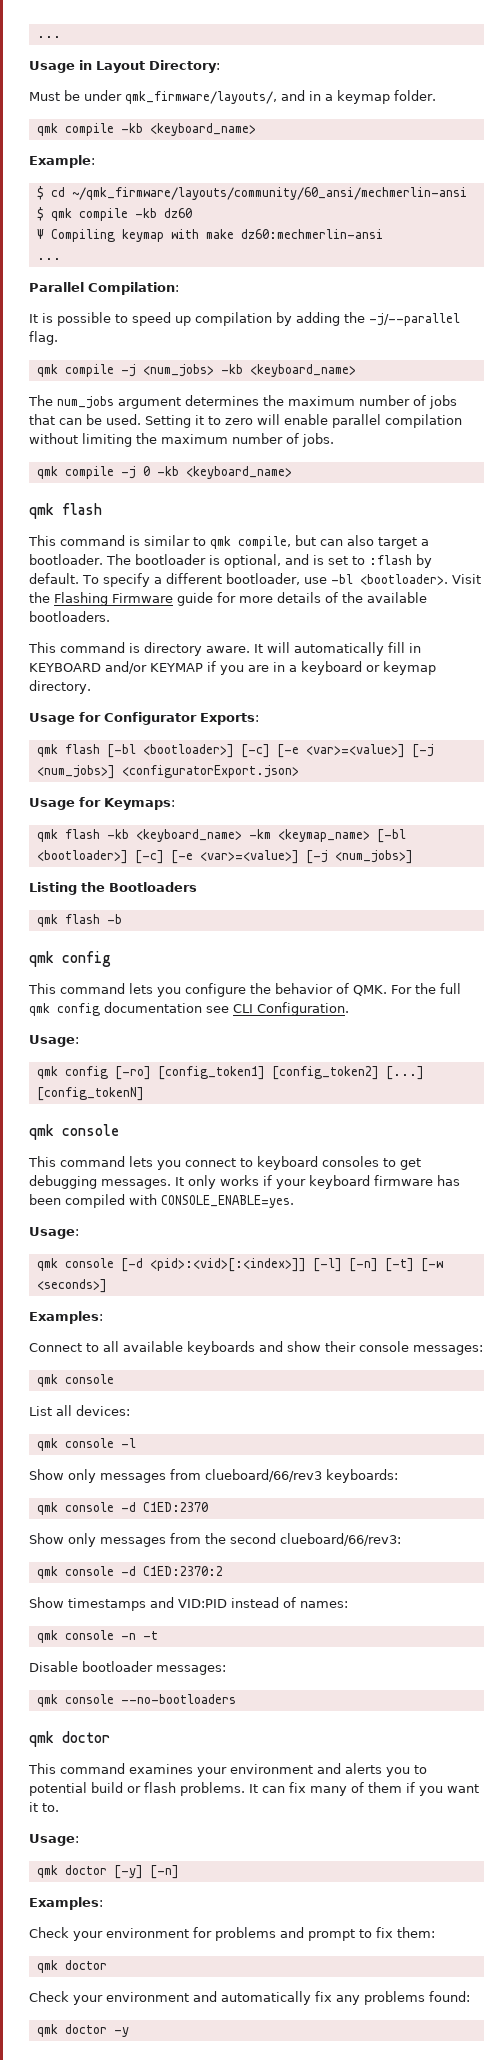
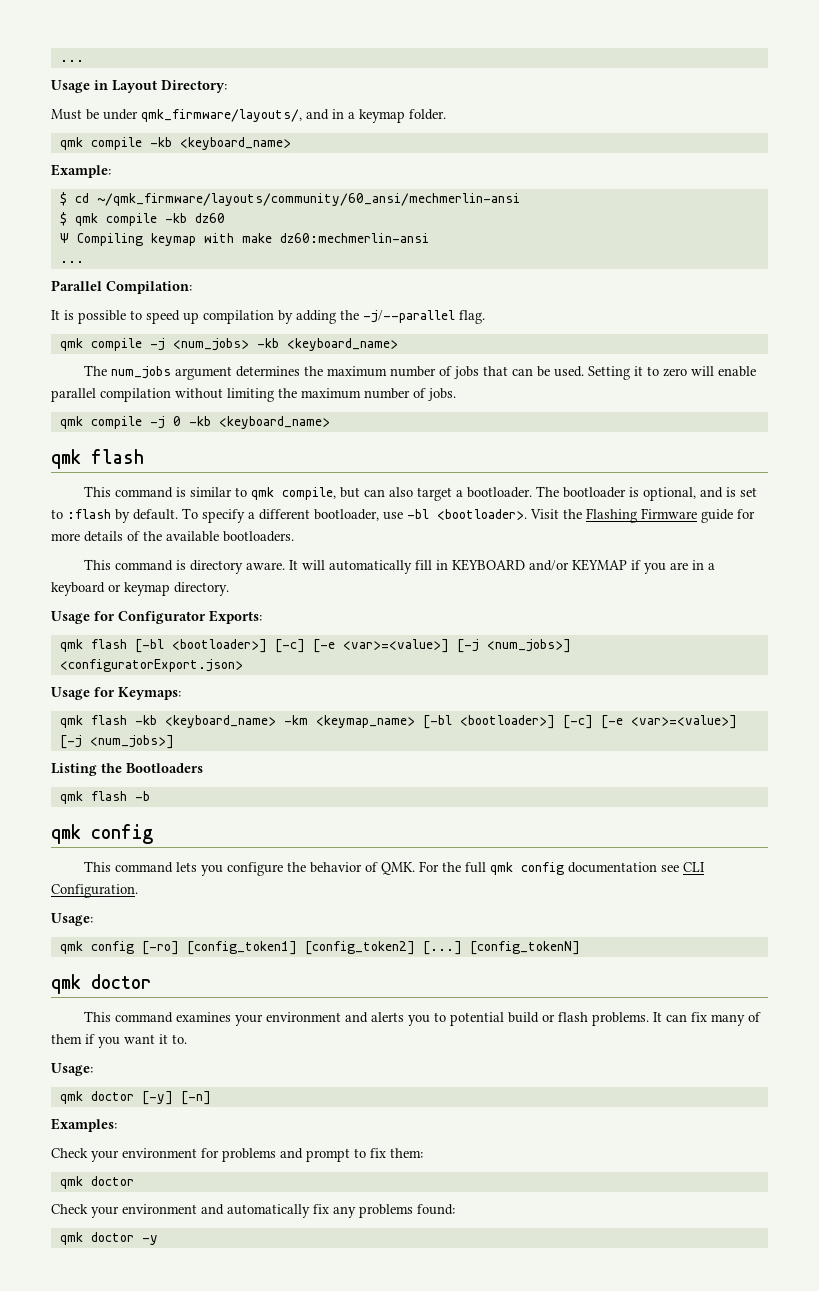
[29,1124,119,1140] [28,1156,421,1170] [29,1175,460,1189] [29,1194,294,1208] [29,1227,79,1239] [36,1258,443,1272] [36,1279,107,1293] [29,1311,103,1324] [29,1341,483,1355] [36,1374,114,1387] [29,1405,130,1416] [36,1438,136,1451] [29,1469,398,1483] [36,1502,208,1515] [29,1533,401,1547] [36,1566,223,1579] [29,1597,348,1611] [36,1630,158,1643] [29,1661,226,1675] [36,1694,236,1707] // qmk console // This command lets you connect to keyboard consoles to get debugging messages. It only works if your keyboard firmware has been compiled with CONSOLE_ENABLE=yes. // Usage: // qmk console [-d <pid>:<vid>[:<index>]] [-l] [-n] [-t] [-w <seconds>] // Examples: // Connect to all available keyboards and show their console messages: // qmk console // List all devices: // qmk console -l // Show only messages from clueboard/66/rev3 keyboards: // qmk console -d C1ED:2370 // Show only messages from the second clueboard/66/rev3: // qmk console -d C1ED:2370:2 // Show timestamps and VID:PID instead of names: // qmk console -n -t // Disable bootloader messages: // qmk console --no-bootloaders -> (580, 948) none

